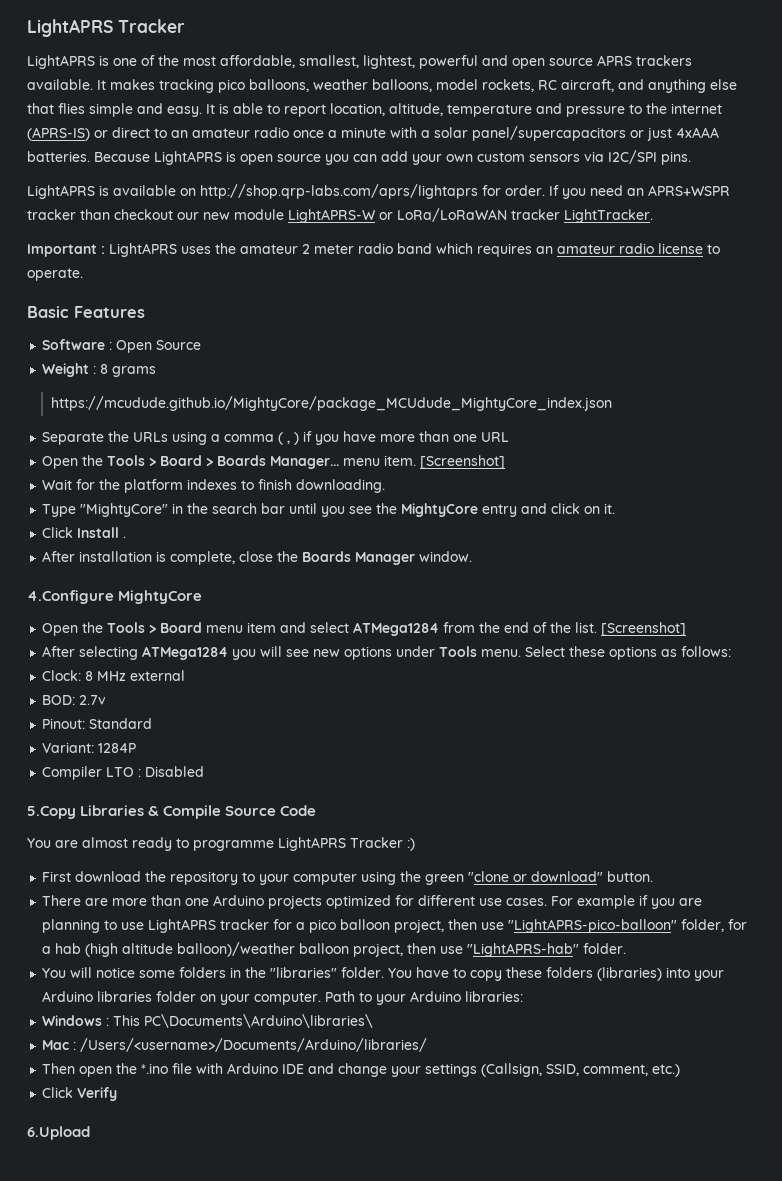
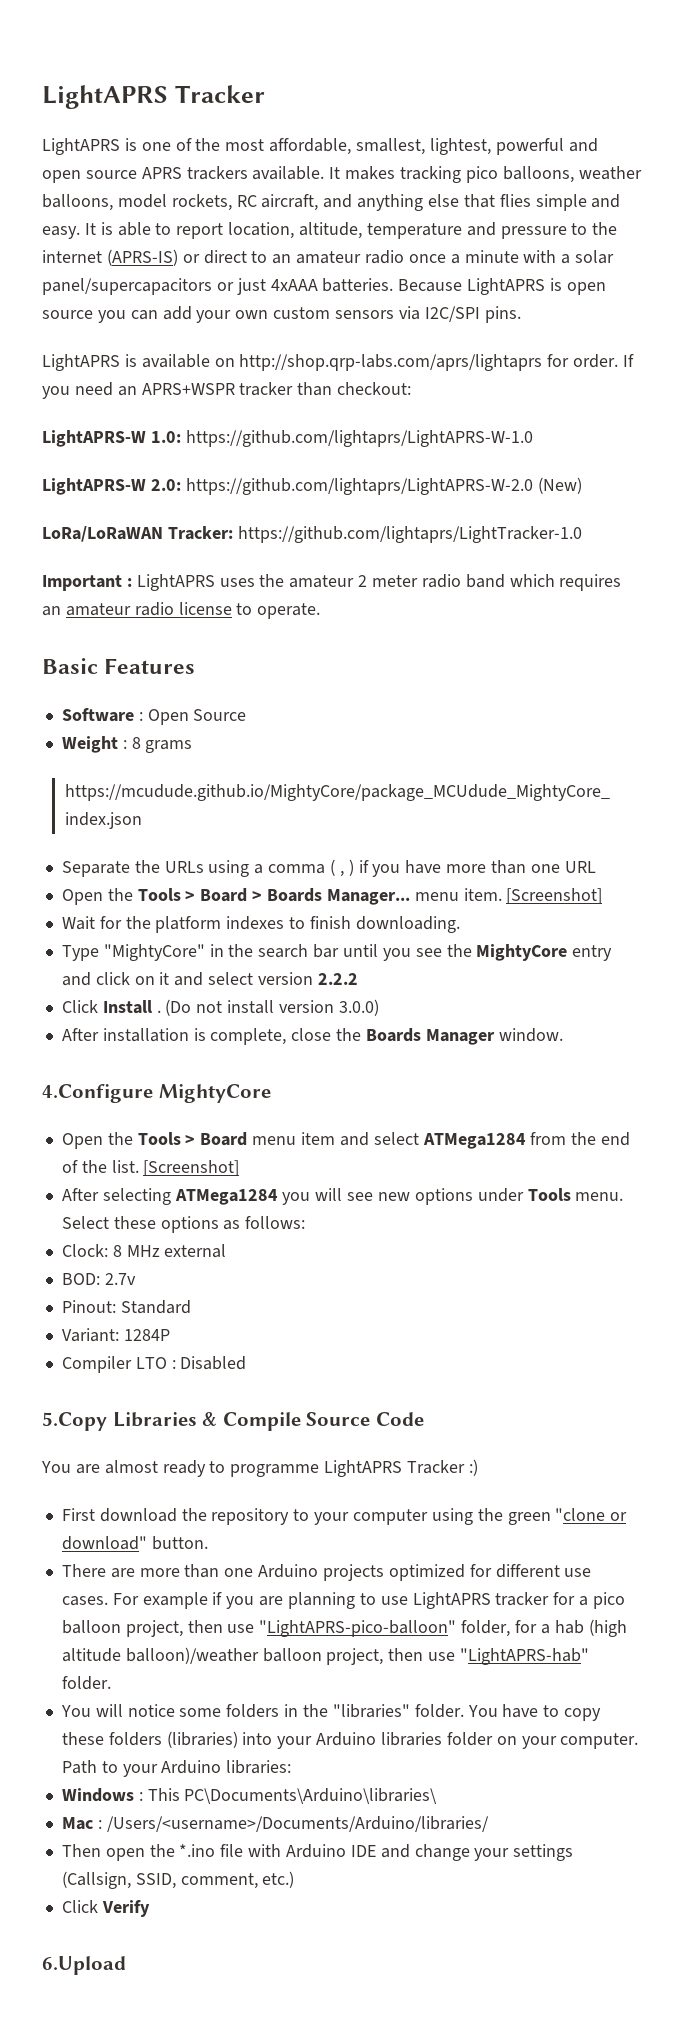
[114,208,653,223] checkout our new module LightAPRS-W or LoRa/LoRaWAN tracker LightTracker. -> [337,382,412,395] [42,430,533,447] [42,477,582,495] [42,526,582,543] checkout: // LightAPRS-W 1.0: https://github.com/lightaprs/LightAPRS-W-1.0 // LightAPRS-W 2.0: https://github.com/lightaprs/LightAPRS-W-2.0 (New) // LoRa/LoRaWAN Tracker: https://github.com/lightaprs/LightTracker-1.0
[604,503,616,514] [42,527,127,538] it. // Click Install . -> [159,972,358,986] [61,999,379,1016] it and select version 2.2.2 // Click Install . (Do not install version 3.0.0)

